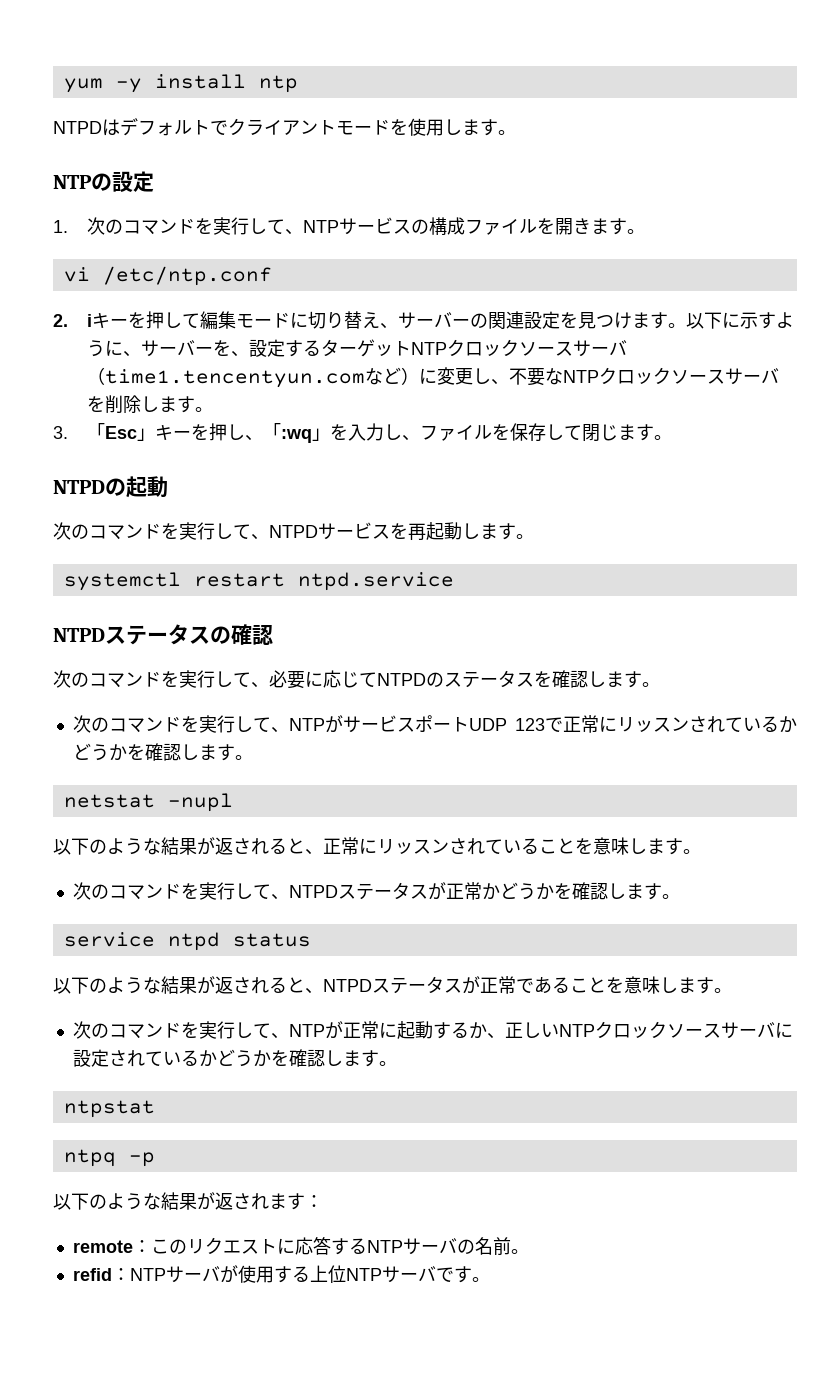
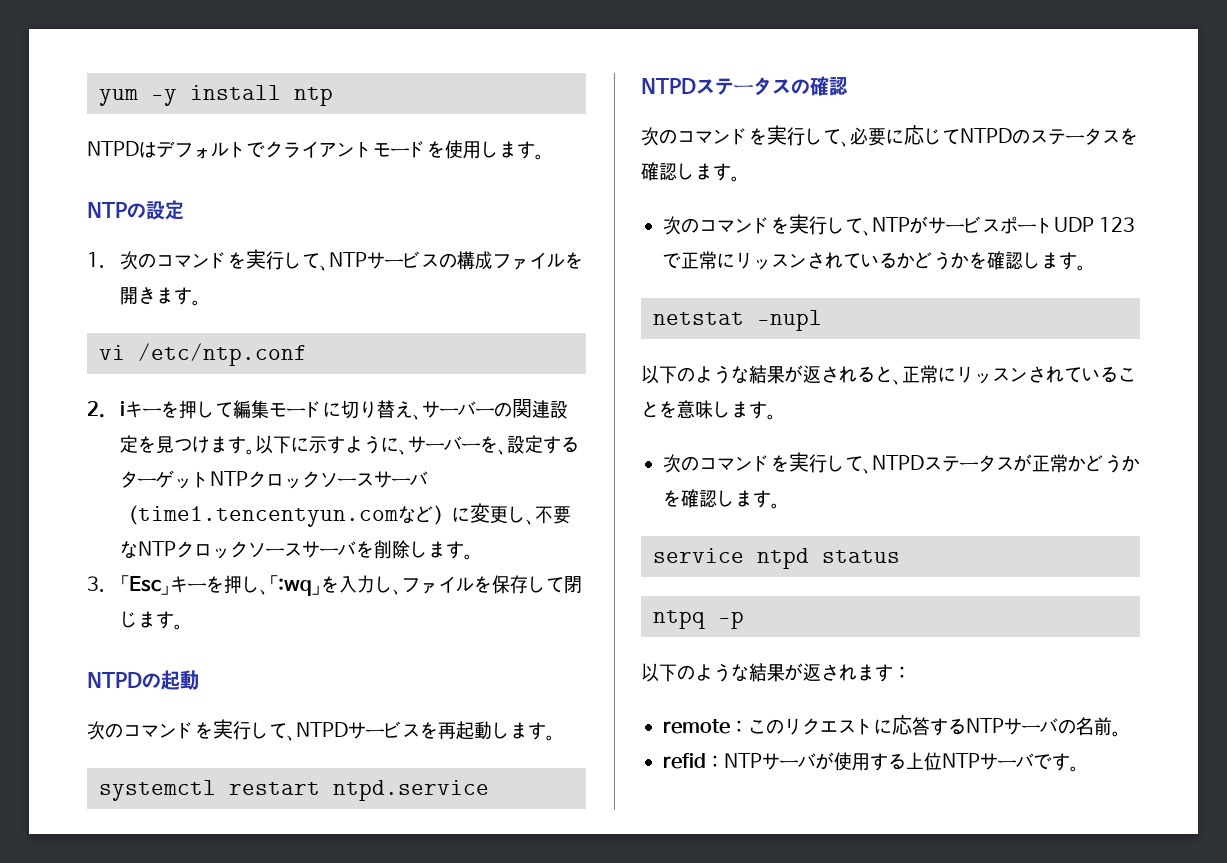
[53,976,732,994] [72,1021,793,1039] [72,1049,397,1067] [63,1100,155,1118] // 以下のような結果が返されると、NTPDステータスが正常であることを意味します。 // 次のコマンドを実行して、NTPが正常に起動するか、正しいNTPクロックソースサーバに設定されているかどうかを確認します。 // ntpstat -> (900, 556) none

